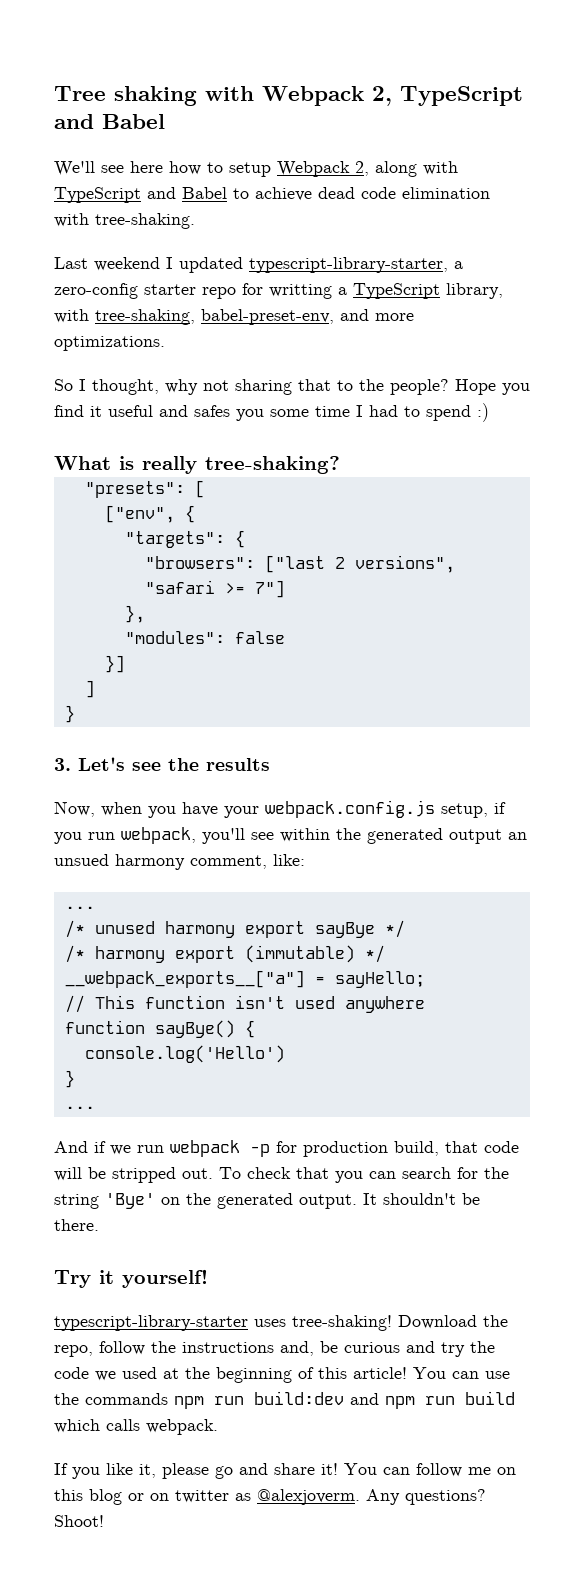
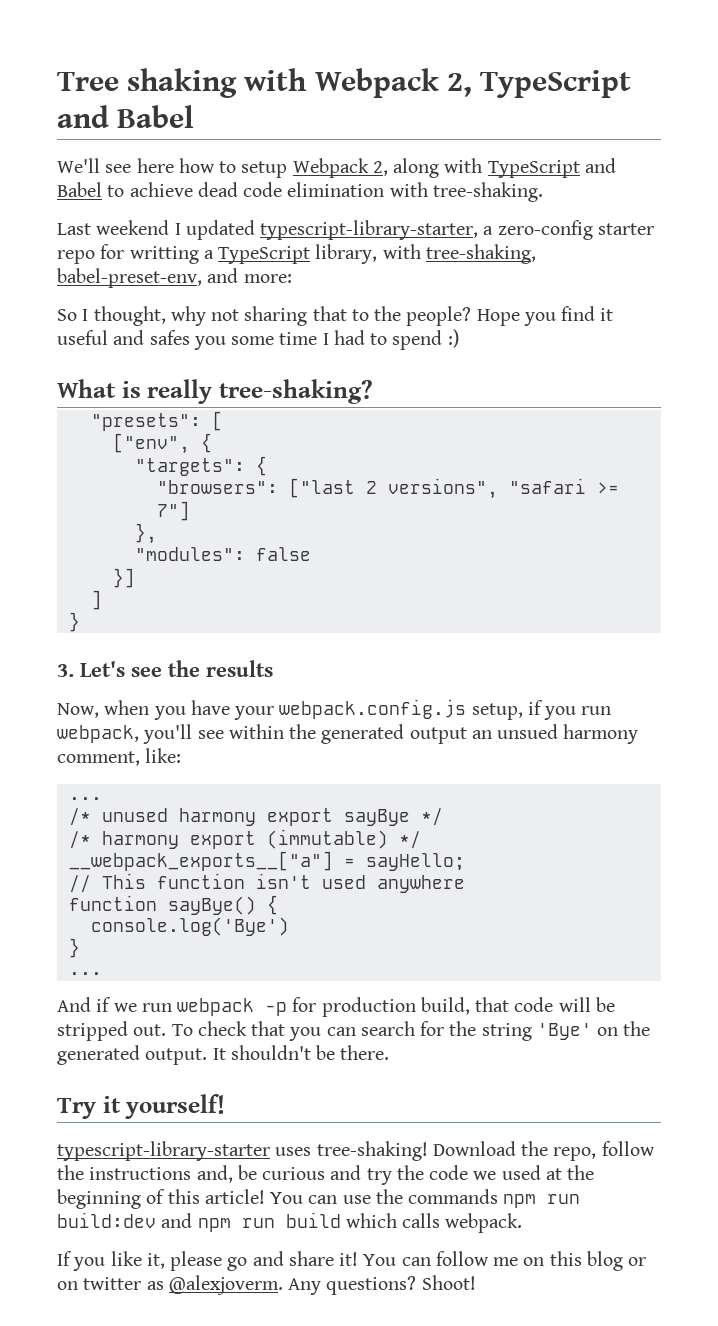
[375,313,414,321] [54,336,165,351] more optimizations. -> [243,274,292,283] more:
[84,1045,285,1063] console.log('Hello') -> [90,917,289,936] console.log('Bye')

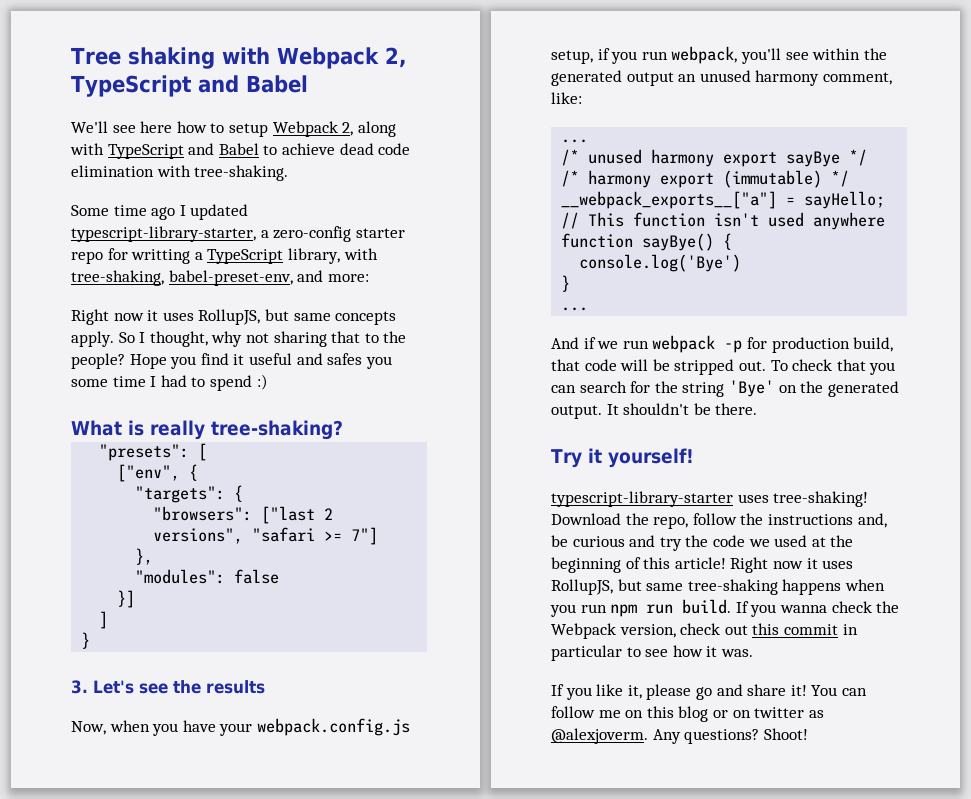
[57,220,170,235] Last weekend -> [71,205,176,220] Some time ago
(292, 278) none -> [71,309,397,325] [71,331,114,347] Right now it uses RollupJS, but same concepts apply.
[497,724,559,739] unsued -> [699,70,751,82] unused
[270,1189,581,1208] [57,1212,523,1233] You can use the commands npm run build:dev and npm run build which calls webpack. -> [730,557,854,573] [551,579,885,595] [550,599,900,617] [551,623,858,639] [551,645,753,661] Right now it uses RollupJS, but same tree-shaking happens when you run npm run build. If you wanna check the Webpack version, check out this commit in particular to see how it was.

